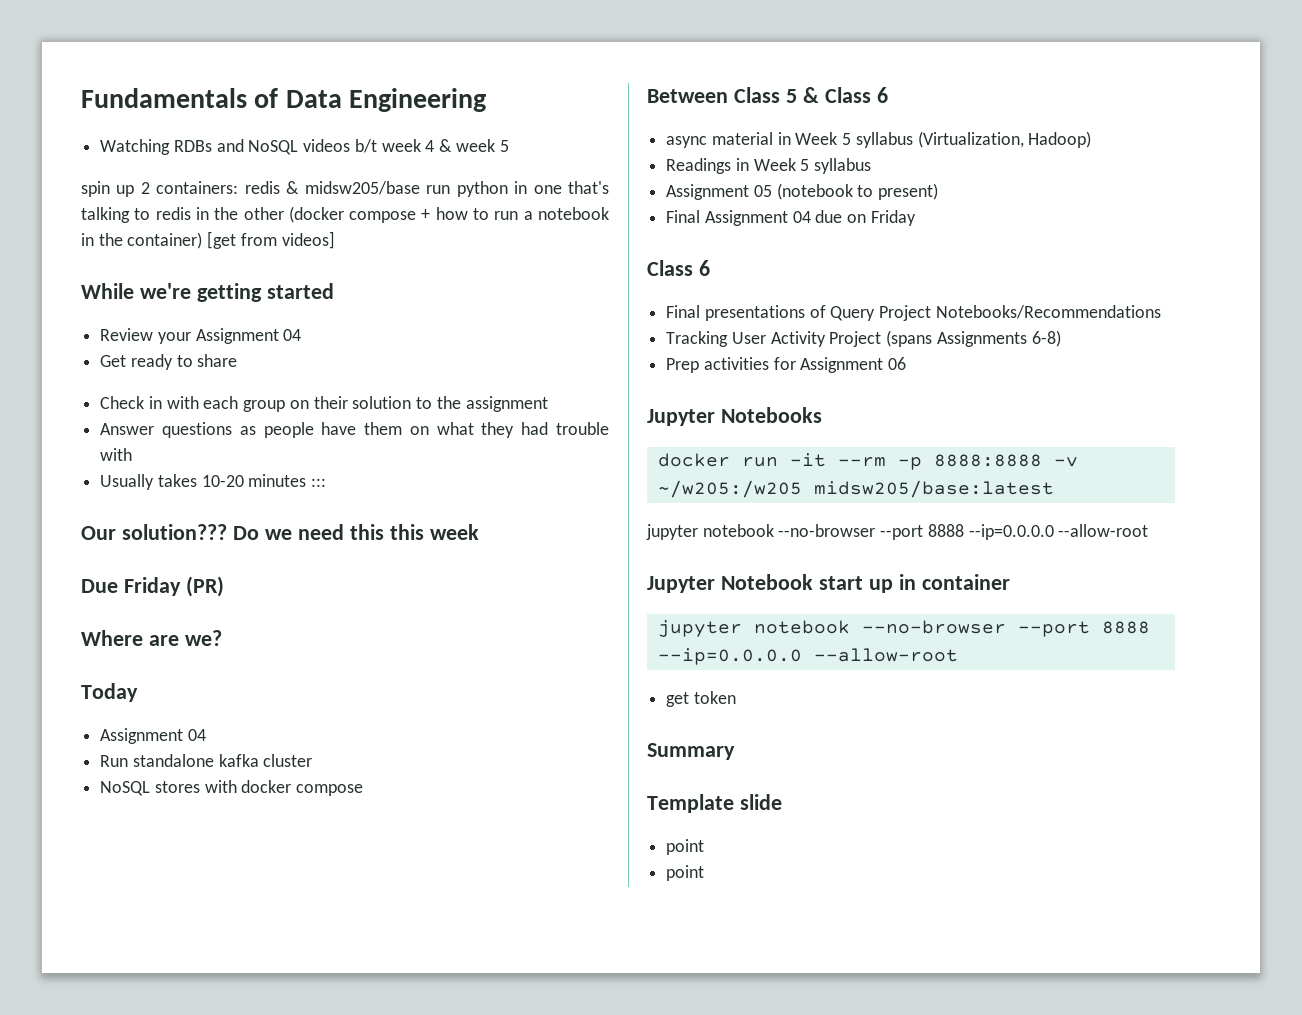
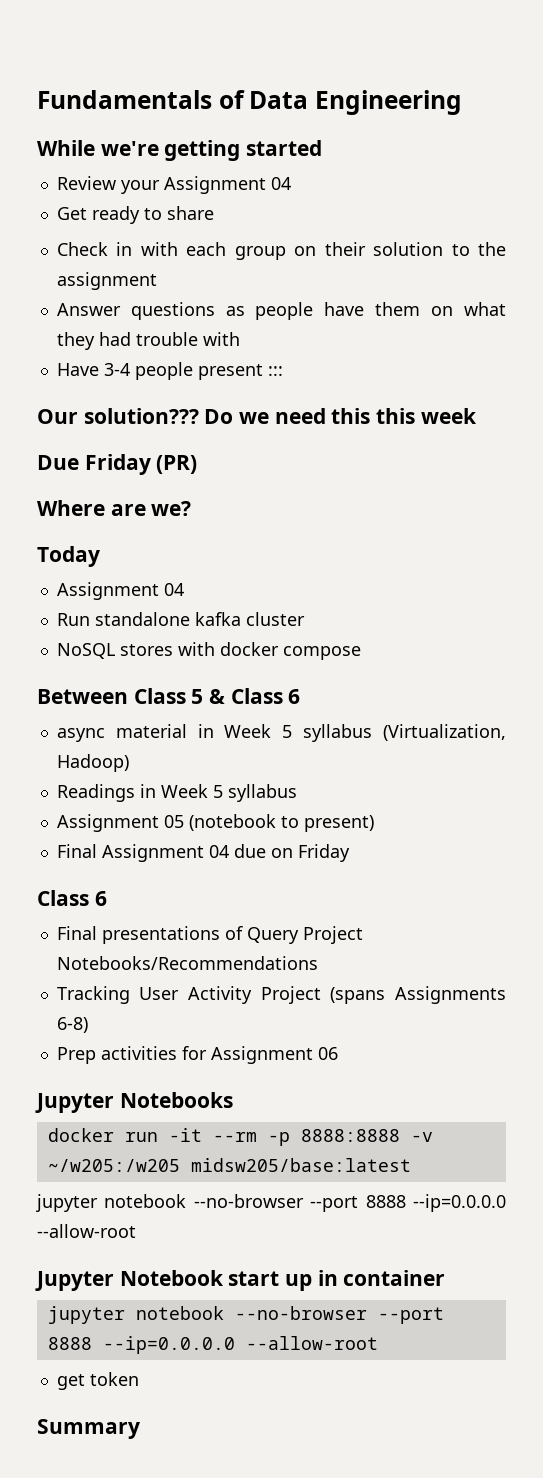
[100,139,509,155] [81,181,609,197] [81,206,610,223] [81,231,335,249] // Watching RDBs and NoSQL videos b/t week 4 & week 5 // spin up 2 containers: redis & midsw205/base run python in one that's talking to redis in the other (docker compose + how to run a notebook in the container) [get from videos] -> (462, 102) none
[100,474,307,490] Usually takes 10-20 minutes -> [56,362,263,380] Have 3-4 people present
[647,794,782,813] [666,839,705,855] [666,865,705,881] // Template slide // point // point -> (140, 1429) none

